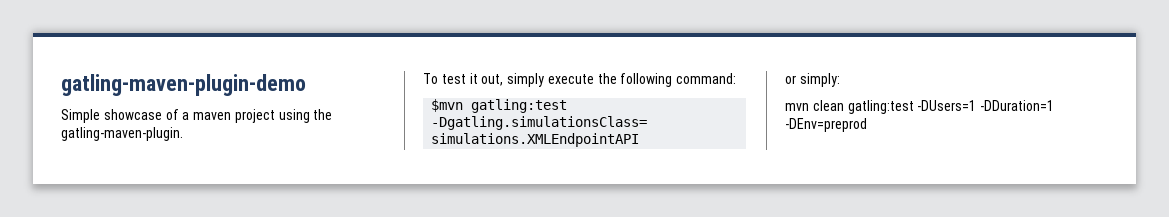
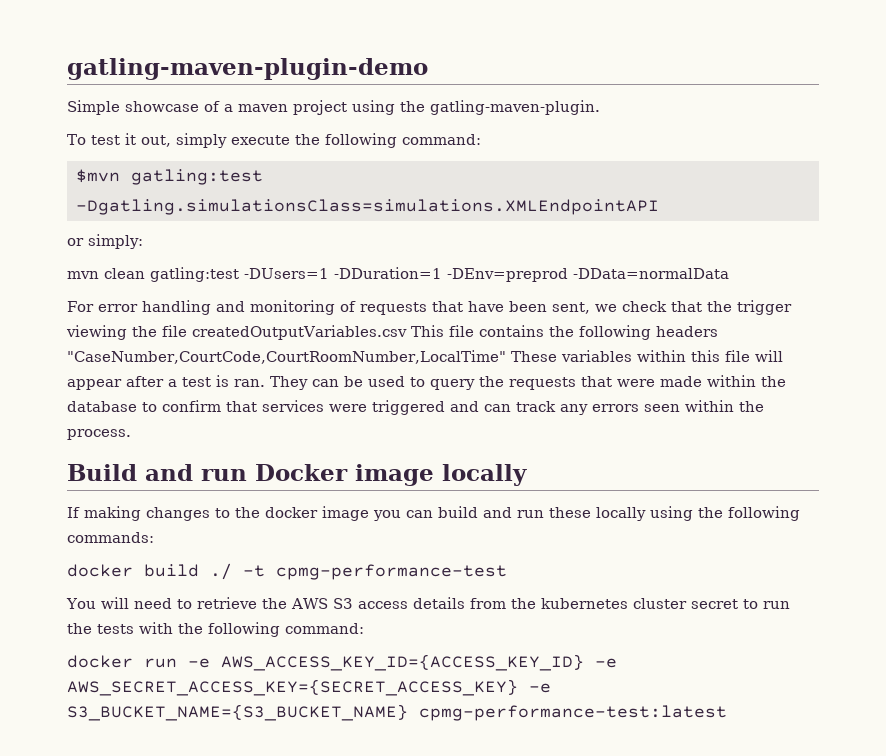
(867, 125) none -> [573,268,729,279] [67,300,792,315] [66,325,718,340] [67,350,783,364] [67,375,786,390] [67,400,764,415] [67,429,131,440] [67,464,527,486] [67,506,800,521] [67,532,154,543] [67,563,507,580] [66,597,790,609] [67,622,364,637] [67,654,617,671] [67,679,551,696] [67,704,727,721] -DData=normalData // For error handling and monitoring of requests that have been sent, we check that the trigger viewing the file createdOutputVariables.csv This file contains the following headers "CaseNumber,CourtCode,CourtRoomNumber,LocalTime" These variables within this file will appear after a test is ran. They can be used to query the requests that were made within the database to confirm that services were triggered and can track any errors seen within the process. // Build and run Docker image locally // If making changes to the docker image you can build and run these locally using the following commands: // docker build ./ -t cpmg-performance-test // You will need to retrieve the AWS S3 access details from the kubernetes cluster secret to run the tests with the following command: // docker run -e AWS_ACCESS_KEY_ID={ACCESS_KEY_ID} -e AWS_SECRET_ACCESS_KEY={SECRET_ACCESS_KEY} -e S3_BUCKET_NAME={S3_BUCKET_NAME} cpmg-performance-test:latest

